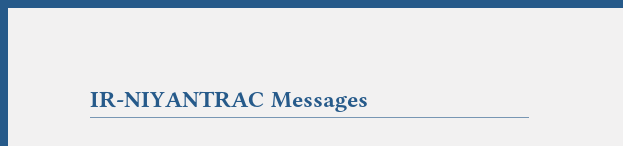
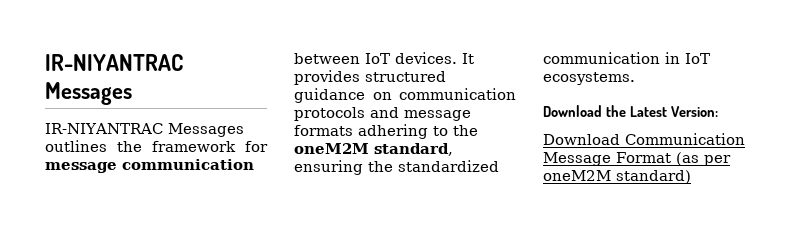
[90,91,369,112] IR-NIYANTRAC Messages -> [45,54,183,71] [45,82,132,105] [45,123,244,137] [45,140,268,152] [45,159,254,173] [294,52,474,64] [294,70,446,85] [294,88,516,103] [294,107,471,121] [294,124,478,139] [294,143,453,156] [294,160,499,175] [543,52,710,64] [543,72,635,85] [543,105,718,117] [543,133,745,145] [543,152,731,166] [543,170,691,184] IR-NIYANTRAC Messages // IR-NIYANTRAC Messages outlines the framework for message communication between IoT devices. It provides structured guidance on communication protocols and message formats adhering to the oneM2M standard, ensuring the standardized communication in IoT ecosystems. // Download the Latest Version: // Download Communication Message Format (as per oneM2M standard)

